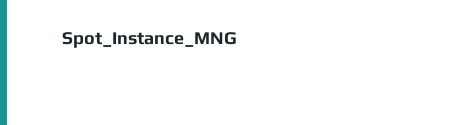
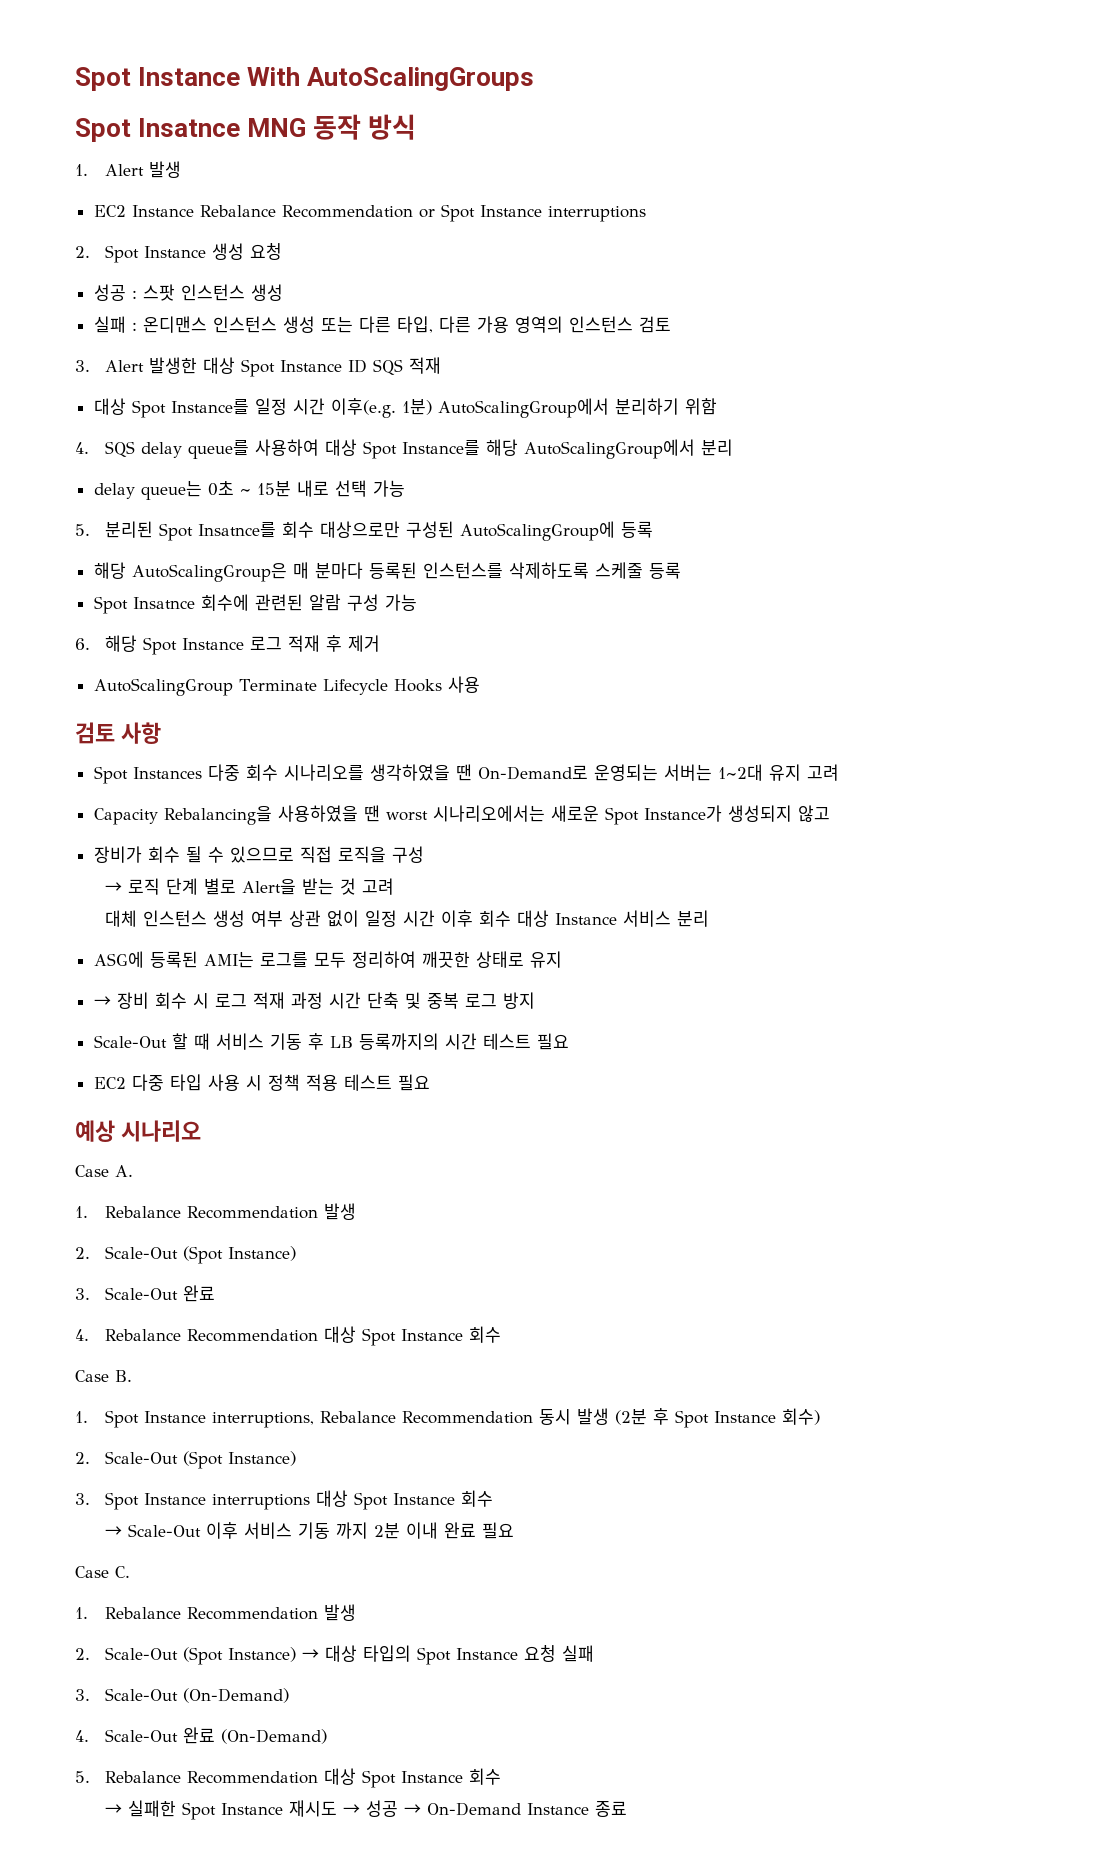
[62,32,237,48] Spot_Instance_MNG -> [75,67,535,91] [75,114,417,142] [75,161,182,178] [93,204,646,222] [75,243,283,263] [93,284,283,301] [93,316,671,333] [75,357,442,377] [93,398,717,418] [75,439,734,459] [93,480,405,500] [75,521,654,541] [93,562,681,582] [93,594,417,614] [75,635,381,655] [93,676,480,696] [75,722,161,744] [93,764,839,784] [93,805,830,825] [93,846,424,863] [105,878,395,895] [105,910,710,927] [93,951,562,968] [93,992,535,1009] [93,1033,569,1050] [93,1074,430,1091] [75,1120,201,1142] [75,1165,133,1177] [75,1203,357,1220] [75,1246,297,1264] [75,1285,216,1302] [75,1326,502,1346] [75,1370,132,1382] [75,1408,821,1428] [75,1451,297,1469] [75,1490,494,1510] [105,1522,515,1539] [75,1566,130,1578] [75,1604,357,1621] [75,1645,595,1665] [75,1688,290,1703] [75,1727,328,1744] [75,1768,502,1788] [105,1800,628,1820] Spot Instance With AutoScalingGroups // Spot Insatnce MNG 동작 방식 // 1. Alert 발생 // EC2 Instance Rebalance Recommendation or Spot Instance interruptions // 2. Spot Instance 생성 요청 // 성공 : 스팟 인스턴스 생성 // 실패 : 온디맨스 인스턴스 생성 또는 다른 타입, 다른 가용 영역의 인스턴스 검토 // 3. Alert 발생한 대상 Spot Instance ID SQS 적재 // 대상 Spot Instance를 일정 시간 이후(e.g. 1분) AutoScalingGroup에서 분리하기 위함 // 4. SQS delay queue를 사용하여 대상 Spot Instance를 해당 AutoScalingGroup에서 분리 // delay queue는 0초 ~ 15분 내로 선택 가능 // 5. 분리된 Spot Insatnce를 회수 대상으로만 구성된 AutoScalingGroup에 등록 // 해당 AutoScalingGroup은 매 분마다 등록된 인스턴스를 삭제하도록 스케줄 등록 // Spot Insatnce 회수에 관련된 알람 구성 가능 // 6. 해당 Spot Instance 로그 적재 후 제거 // AutoScalingGroup Terminate Lifecycle Hooks 사용 // 검토 사항 // Spot Instances 다중 회수 시나리오를 생각하였을 땐 On-Demand로 운영되는 서버는 1~2대 유지 고려 // Capacity Rebalancing을 사용하였을 땐 worst 시나리오에서는 새로운 Spot Instance가 생성되지 않고 // 장비가 회수 될 수 있으므로 직접 로직을 구성 // → 로직 단계 별로 Alert을 받는 것 고려 // 대체 인스턴스 생성 여부 상관 없이 일정 시간 이후 회수 대상 Instance 서비스 분리 // ASG에 등록된 AMI는 로그를 모두 정리하여 깨끗한 상태로 유지 // → 장비 회수 시 로그 적재 과정 시간 단축 및 중복 로그 방지 // Scale-Out 할 때 서비스 기동 후 LB 등록까지의 시간 테스트 필요 // EC2 다중 타입 사용 시 정책 적용 테스트 필요 // 예상 시나리오 // Case A. // 1. Rebalance Recommendation 발생 // 2. Scale-Out (Spot Instance) // 3. Scale-Out 완료 // 4. Rebalance Recommendation 대상 Spot Instance 회수 // Case B. // 1. Spot Instance interruptions, Rebalance Recommendation 동시 발생 (2분 후 Spot Instance 회수) // 2. Scale-Out (Spot Instance) // 3. Spot Instance interruptions 대상 Spot Instance 회수 // → Scale-Out 이후 서비스 기동 까지 2분 이내 완료 필요 // Case C. // 1. Rebalance Recommendation 발생 // 2. Scale-Out (Spot Instance) → 대상 타입의 Spot Instance 요청 실패 // 3. Scale-Out (On-Demand) // 4. Scale-Out 완료 (On-Demand) // 5. Rebalance Recommendation 대상 Spot Instance 회수 // → 실패한 Spot Instance 재시도 → 성공 → On-Demand Instance 종료

